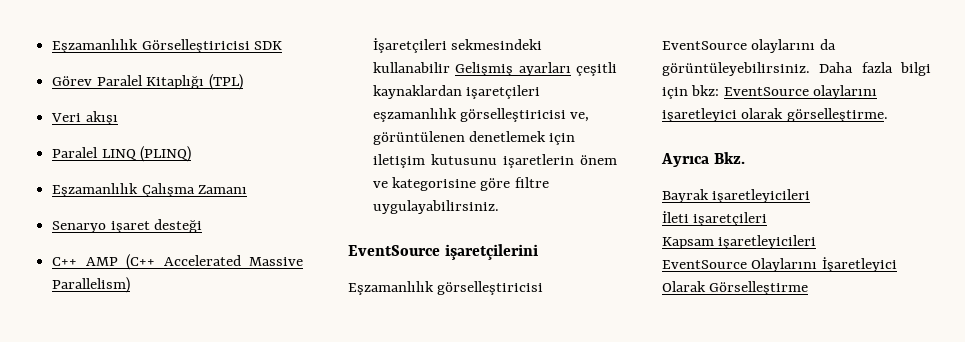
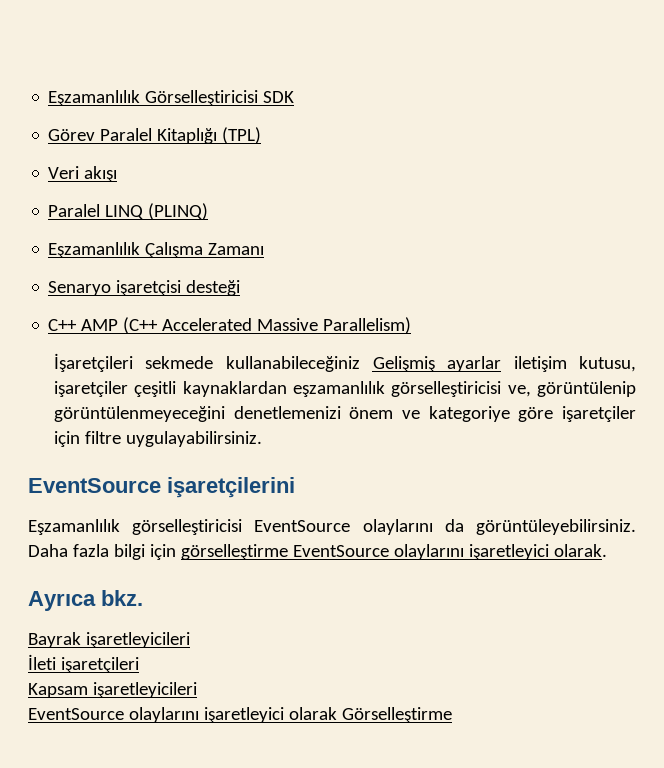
[110,221,150,233] işaret -> [116,280,182,296] işaretçisi
[451,39,543,50] [372,62,571,76] sekmesindeki kullanabilir Gelişmiş ayarları -> [145,356,637,372] [53,381,128,397] sekmede kullanabileceğiniz Gelişmiş ayarlar iletişim kutusu, işaretçiler
[466,85,541,99] işaretçileri -> (287, 389) none
[372,131,576,145] [372,154,617,168] [372,177,511,191] görüntülenen denetlemek için iletişim kutusunu işaretlerin önem ve kategorisine göre -> [537,381,636,397] [53,406,636,422] [53,431,80,447] görüntülenip görüntülenmeyeceğini denetlemenizi önem ve kategoriye göre işaretçiler için
[691,85,878,99] [662,108,888,122] bkz: EventSource olaylarını işaretleyici olarak görselleştirme. -> [180,544,607,560] görselleştirme EventSource olaylarını işaretleyici olarak.
[713,152,745,164] Bkz. -> [101,590,143,606] bkz.
[751,257,897,272] [662,281,706,292] Olaylarını İşaretleyici Olarak -> [128,707,337,723] olaylarını işaretleyici olarak

